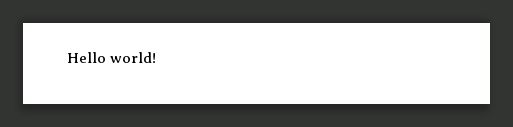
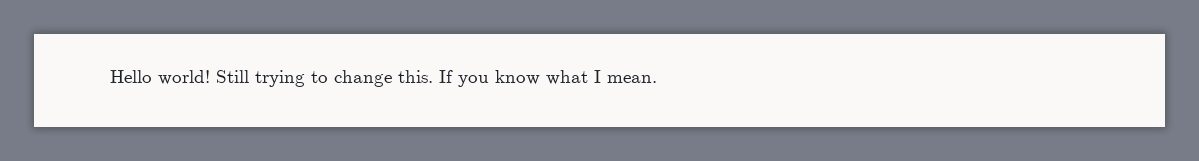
(157, 57) none -> [216,70,657,87] Still trying to change this. If you know what I mean.

